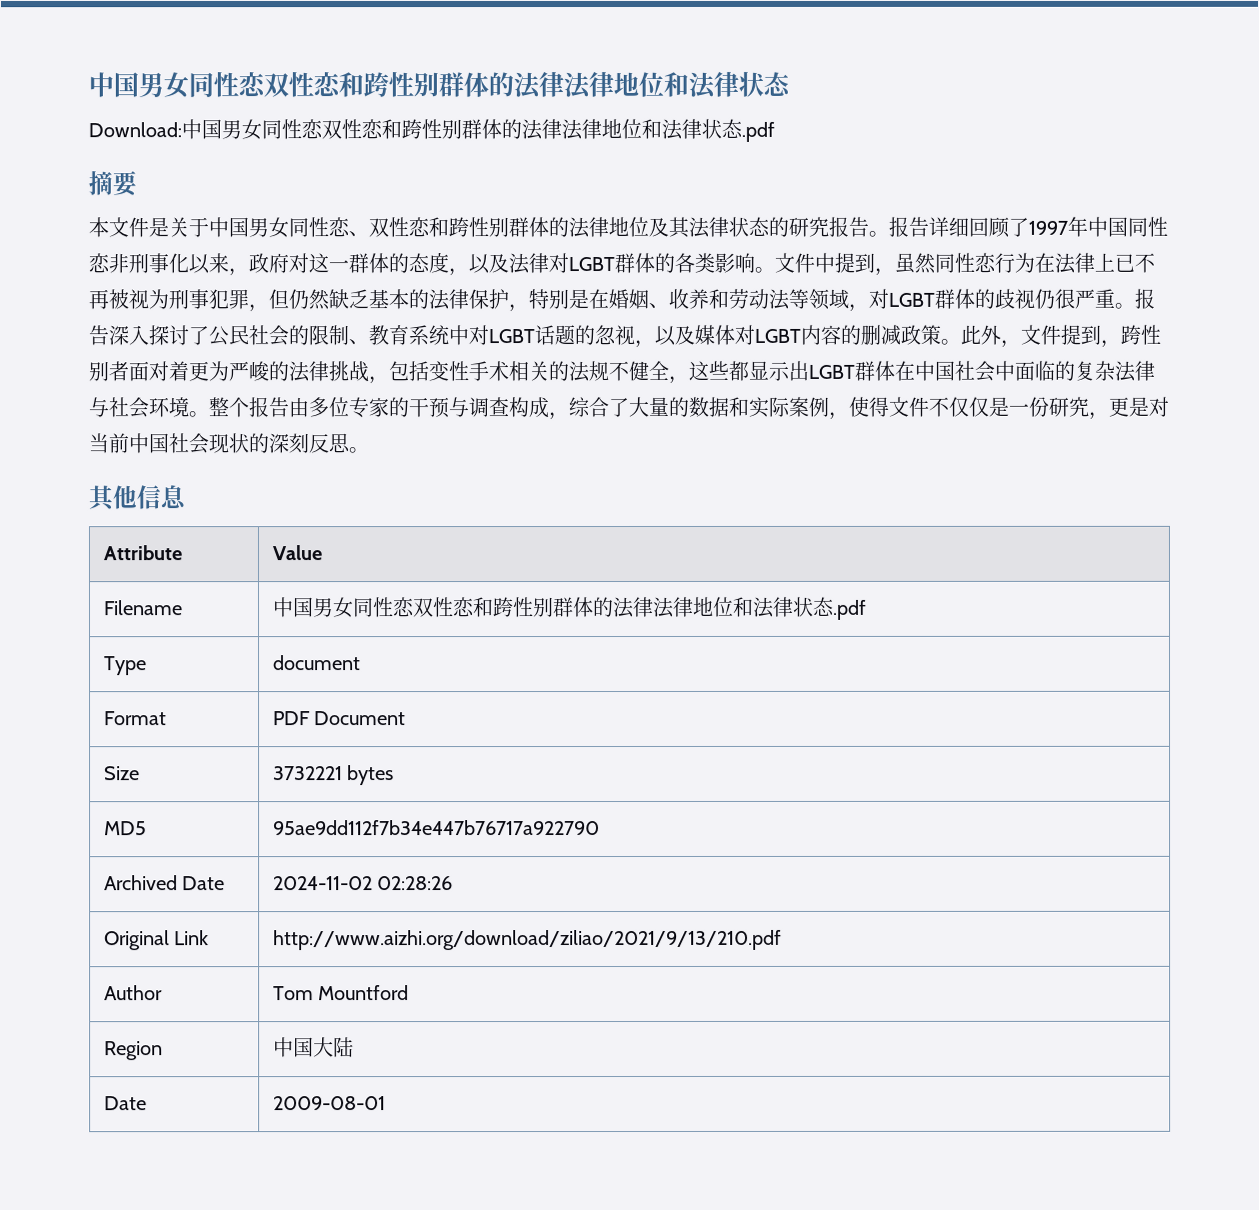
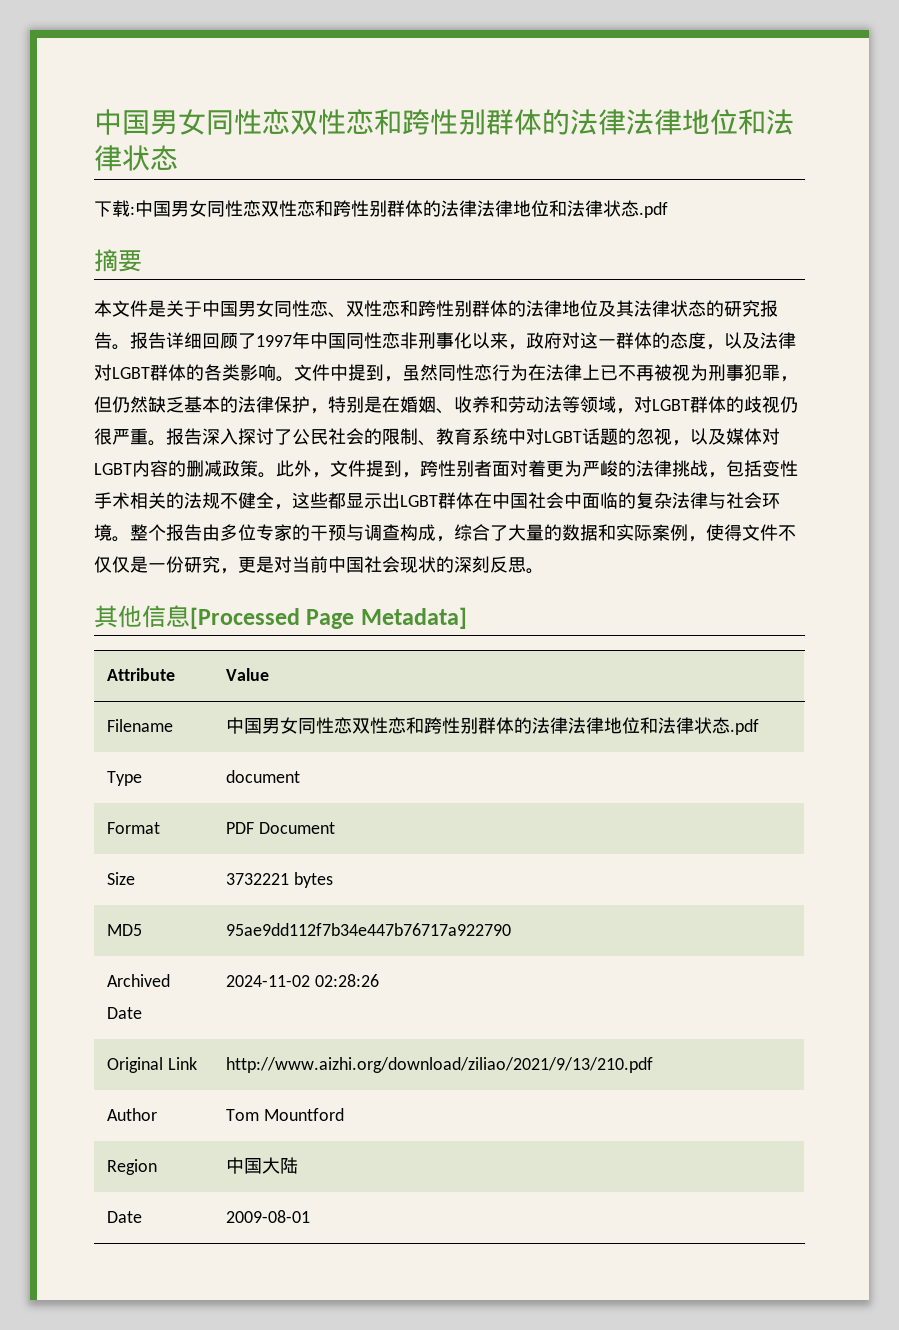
[88,122,182,138] Download: -> [94,200,135,217] 下载:
(186, 497) none -> [190,607,467,629] [Processed Page Metadata]

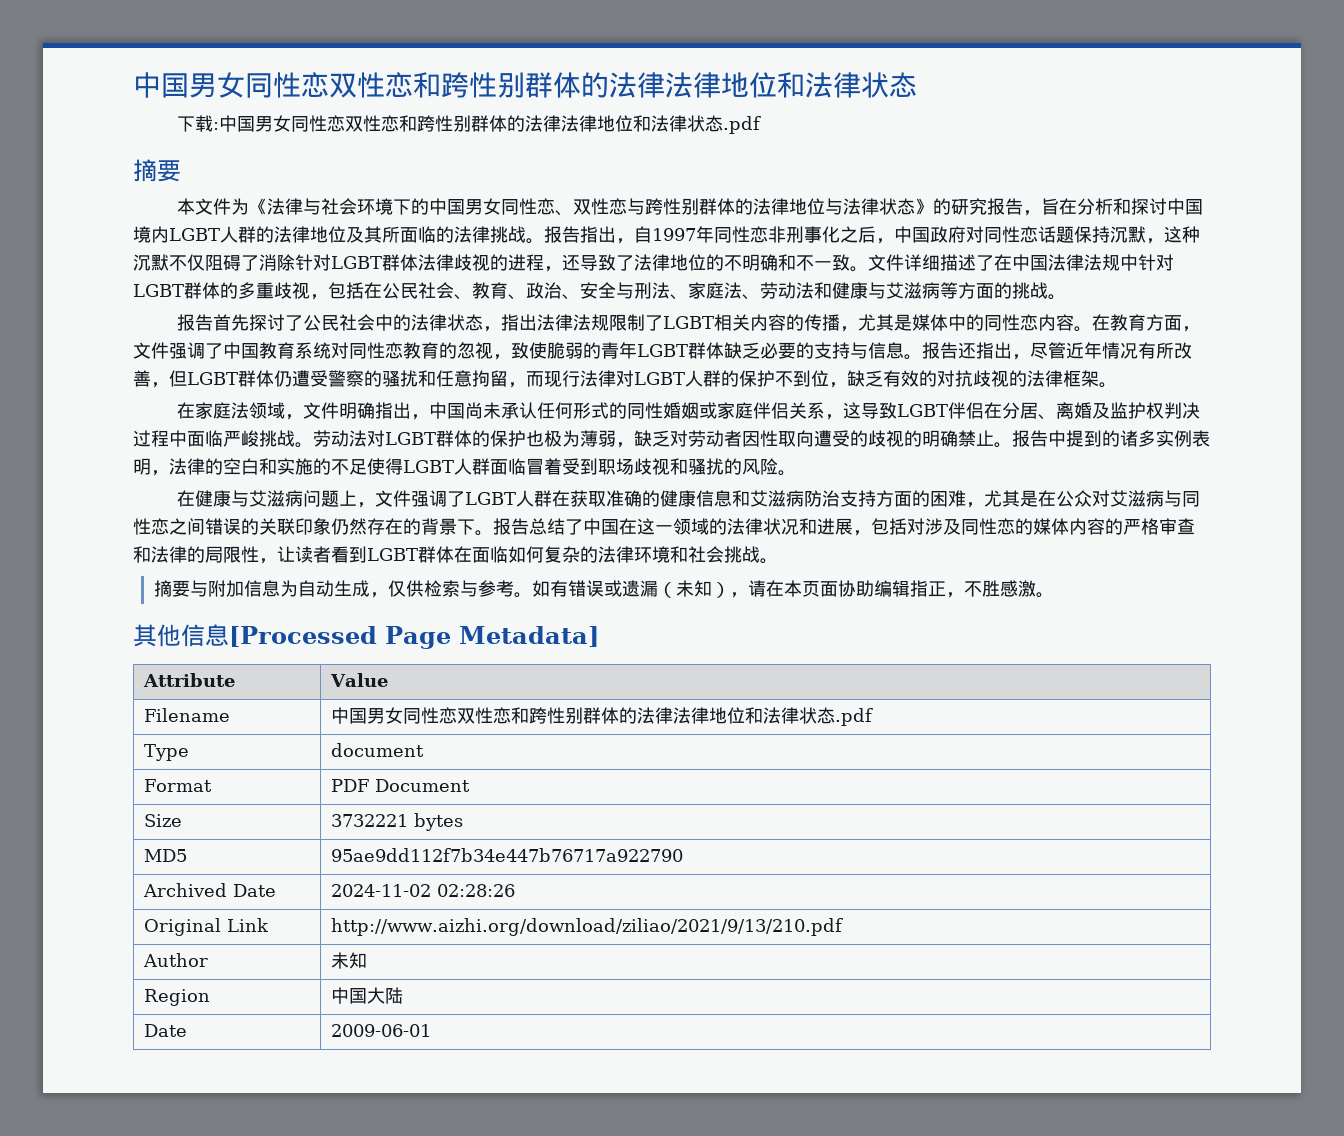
[148,300,202,317] 是关于 -> [231,198,430,215] 为《法律与社会环境下的
[400,300,418,317] 和 -> [627,198,646,215] 与
[598,300,706,317] 及其法律状态 -> [825,198,934,215] 与法律状态》
[112,332,796,350] [94,364,798,382] [94,396,798,414] [94,428,238,446] 。报告详细回顾了1997年中国同性恋非刑事化以来，政府对这一群体的态度，以及法律对LGBT群体的各类影响。文件中提到，虽然同性恋行为在法律上已不再被视为刑事犯罪，但仍然缺乏基本的法律保护，特别是在婚姻、收养和劳动法等领域，对LGBT群体的歧视仍很严重。报告深入 -> [1023,198,1204,216] [133,226,1200,244] [133,254,1174,272] [133,282,1066,300] [177,314,250,331] ，旨在分析和探讨中国境内LGBT人群的法律地位及其所面临的法律挑战。报告指出，自1997年同性恋非刑事化之后，中国政府对同性恋话题保持沉默，这种沉默不仅阻碍了消除针对LGBT群体法律歧视的进程，还导致了法律地位的不明确和不一致。文件详细描述了在中国法律法规中针对LGBT群体的多重歧视，包括在公民社会、教育、政治、安全与刑法、家庭法、劳动法和健康与艾滋病等方面的挑战。 // 报告首先
[364,428,780,446] [94,460,798,478] [94,492,780,510] [94,524,796,542] [94,556,526,574] 的限制、教育系统中对LGBT话题的忽视，以及媒体对LGBT内容的删减政策。此外，文件提到，跨性别者面对着更为严峻的法律挑战，包括变性手术相关的法规不健全，这些都显示出LGBT群体在中国社会中面临的复杂法律与社会环境。整个报告由多位专家的干预与调查构成，综合了大量的数据和实际案例，使得文件不仅仅是一份研究，更是对当前中国社会现状的深刻反思 -> [375,314,1201,332] [133,342,1192,360] [133,370,1117,388] [177,402,1201,420] [133,430,1210,448] [133,458,796,476] [177,490,1201,508] [133,518,1195,536] [133,546,778,564] [153,580,1036,598] 中的法律状态，指出法律法规限制了LGBT相关内容的传播，尤其是媒体中的同性恋内容。在教育方面，文件强调了中国教育系统对同性恋教育的忽视，致使脆弱的青年LGBT群体缺乏必要的支持与信息。报告还指出，尽管近年情况有所改善，但LGBT群体仍遭受警察的骚扰和任意拘留，而现行法律对LGBT人群的保护不到位，缺乏有效的对抗歧视的法律框架。 // 在家庭法领域，文件明确指出，中国尚未承认任何形式的同性婚姻或家庭伴侣关系，这导致LGBT伴侣在分居、离婚及监护权判决过程中面临严峻挑战。劳动法对LGBT群体的保护也极为薄弱，缺乏对劳动者因性取向遭受的歧视的明确禁止。报告中提到的诸多实例表明，法律的空白和实施的不足使得LGBT人群面临冒着受到职场歧视和骚扰的风险。 // 在健康与艾滋病问题上，文件强调了LGBT人群在获取准确的健康信息和艾滋病防治支持方面的困难，尤其是在公众对艾滋病与同性恋之间错误的关联印象仍然存在的背景下。报告总结了中国在这一领域的法律状况和进展，包括对涉及同性恋的媒体内容的严格审查和法律的局限性，让读者看到LGBT群体在面临如何复杂的法律环境和社会挑战。 // 摘要与附加信息为自动生成，仅供检索与参考。如有错误或遗漏（未知），请在本页面协助编辑指正，不胜感激
[226,1108,344,1121] Tom Mountford -> [331,952,368,969] 未知
[226,1210,311,1223] 2009-08-01 -> [331,1024,432,1037] 2009-06-01

